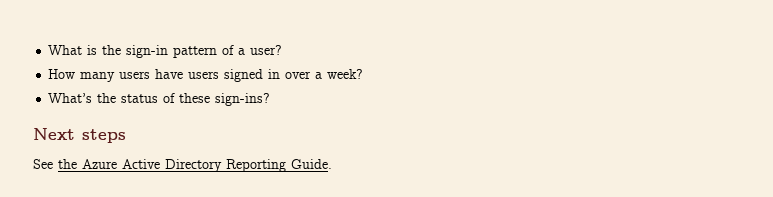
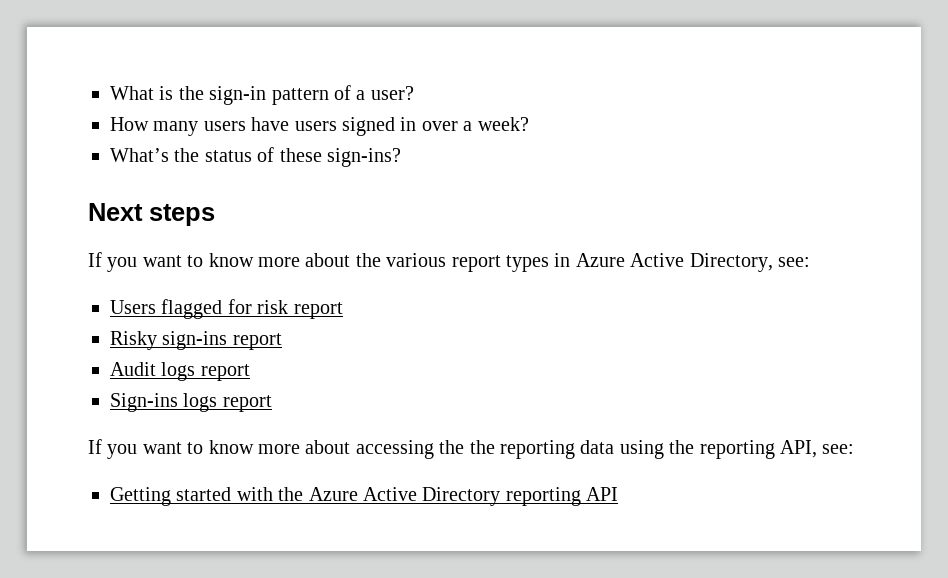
[33,159,53,169] See -> [88,252,810,272] [110,299,343,319] [110,331,282,350] [110,362,250,381] [110,393,272,412] [88,439,855,459] [110,487,273,506] If you want to know more about the various report types in Azure Active Directory, see: // Users flagged for risk report // Risky sign-ins report // Audit logs report // Sign-ins logs report // If you want to know more about accessing the the reporting data using the reporting API, see: // Getting started with
[226,159,332,172] Reporting Guide. -> [505,487,619,506] reporting API

